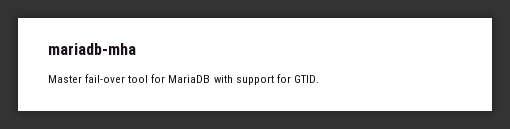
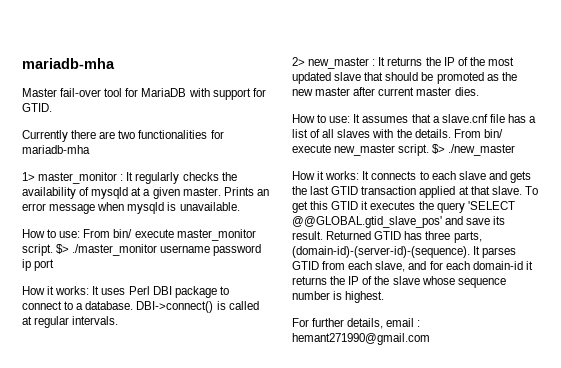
(319, 79) none -> [22,130,224,142] [22,145,90,154] [22,172,237,184] [22,187,269,199] [22,202,240,214] [22,229,256,241] [22,244,262,256] [22,259,55,271] [22,286,229,298] [22,301,259,313] [22,316,119,328] [292,57,514,69] [292,72,517,84] [292,87,479,96] [292,114,537,123] [292,129,503,138] [292,144,516,156] [292,171,531,183] [292,186,538,198] [292,201,515,213] [292,216,506,228] [292,231,482,243] [292,246,517,258] [292,261,533,272] [292,276,506,288] [292,291,385,303] [292,318,421,329] [292,333,430,345] // Currently there are two functionalities for mariadb-mha // 1> master_monitor : It regularly checks the availability of mysqld at a given master. Prints an error message when mysqld is unavailable. // How to use: From bin/ execute master_monitor script. $> ./master_monitor username password ip port // How it works: It uses Perl DBI package to connect to a database. DBI->connect() is called at regular intervals. // 2> new_master : It returns the IP of the most updated slave that should be promoted as the new master after current master dies. // How to use: It assumes that a slave.cnf file has a list of all slaves with the details. From bin/ execute new_master script. $> ./new_master // How it works: It connects to each slave and gets the last GTID transaction applied at that slave. To get this GTID it executes the query 'SELECT @@GLOBAL.gtid_slave_pos' and save its result. Returned GTID has three parts, (domain-id)-(server-id)-(sequence). It parses GTID from each slave, and for each domain-id it returns the IP of the slave whose sequence number is highest. // For further details, email : hemant271990@gmail.com

